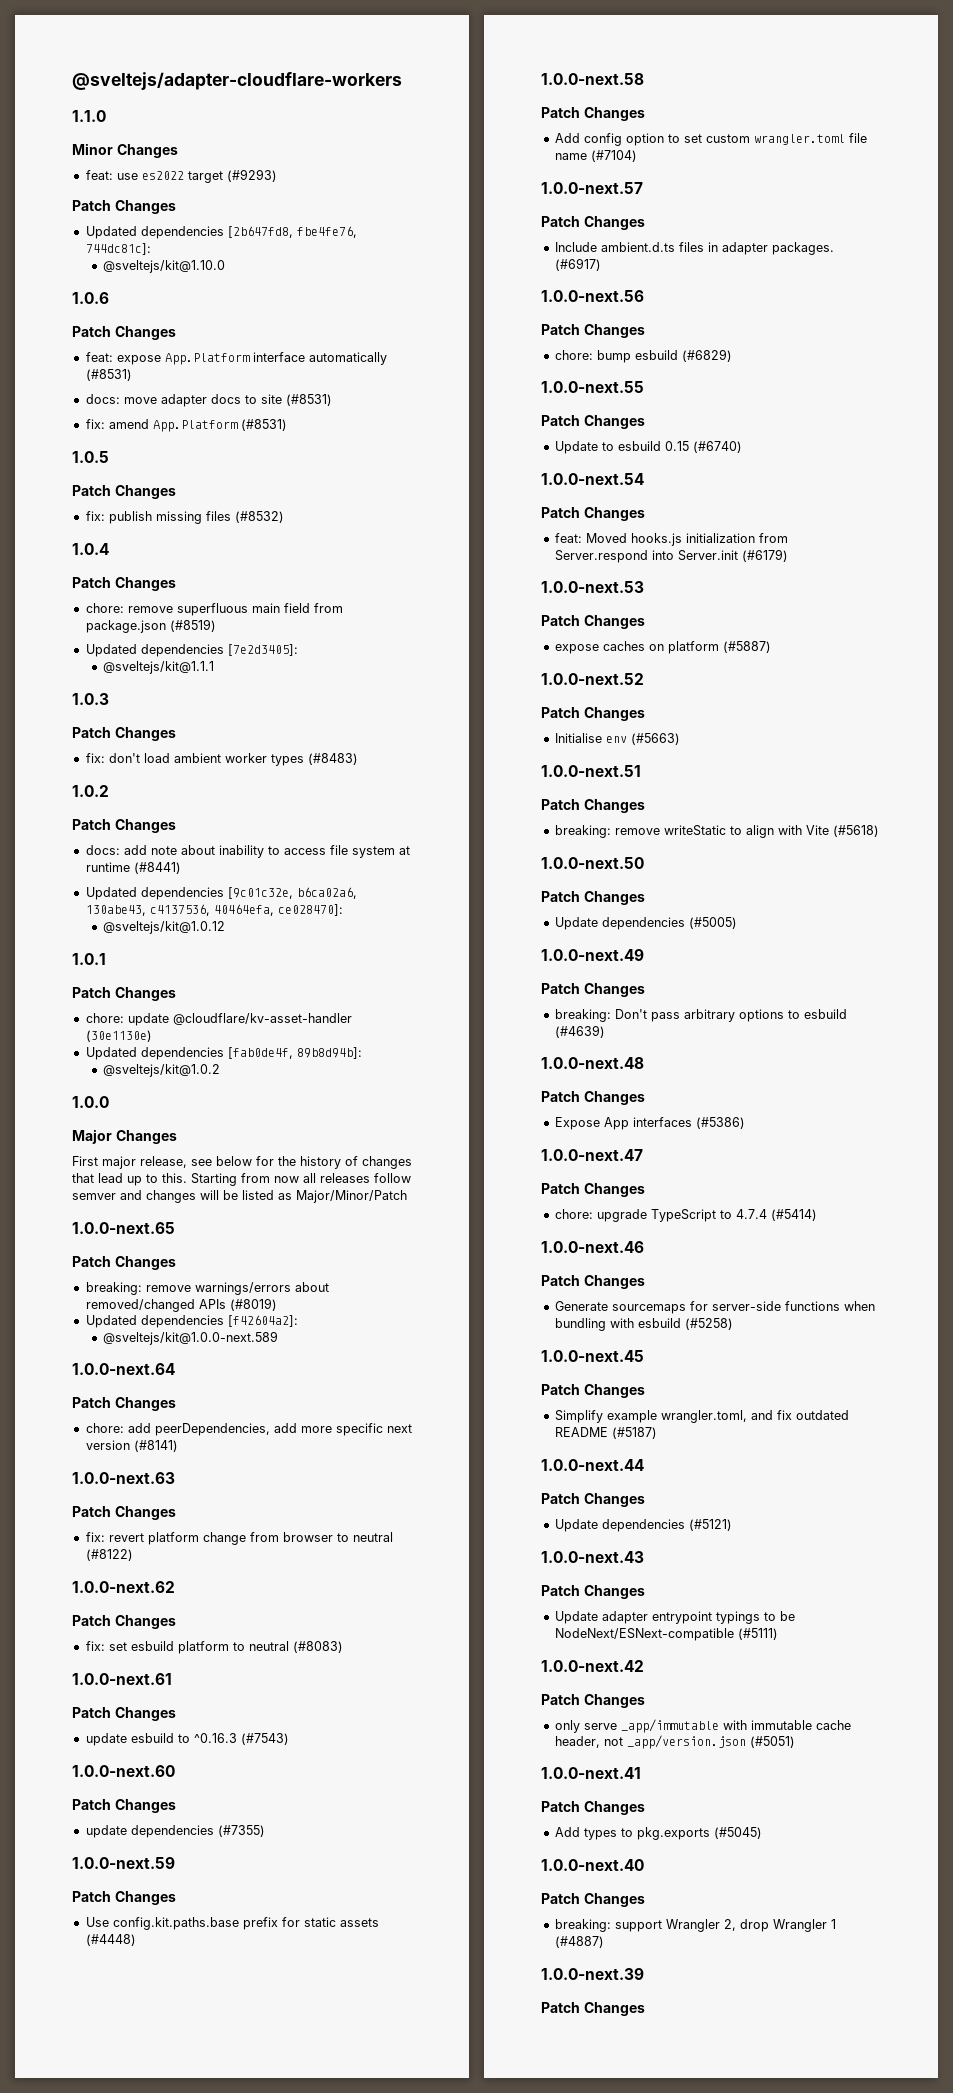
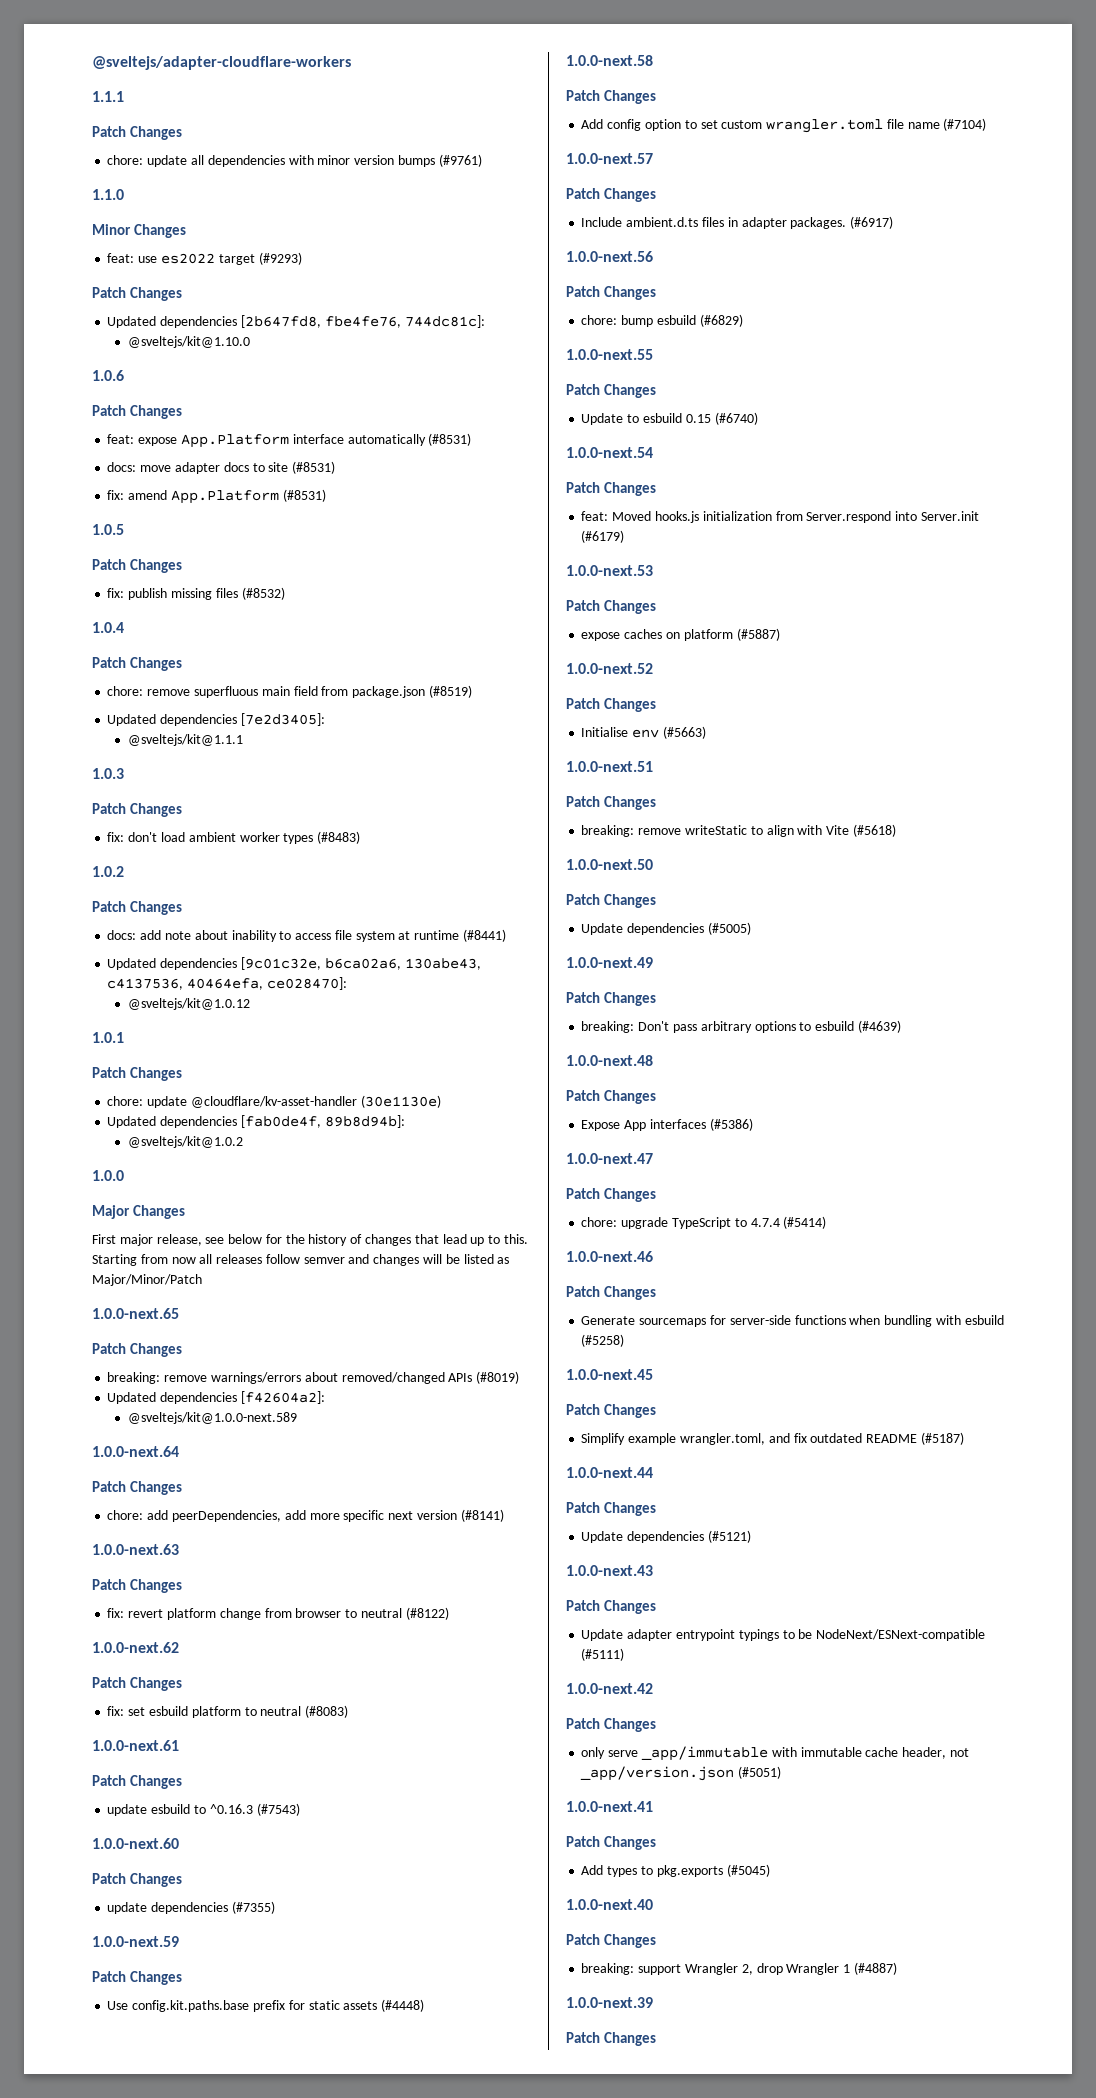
(402, 81) none -> [92,91,124,102] [92,126,182,140] [107,154,482,167] // 1.1.1 // Patch Changes // chore: update all dependencies with minor version bumps (#9761)

